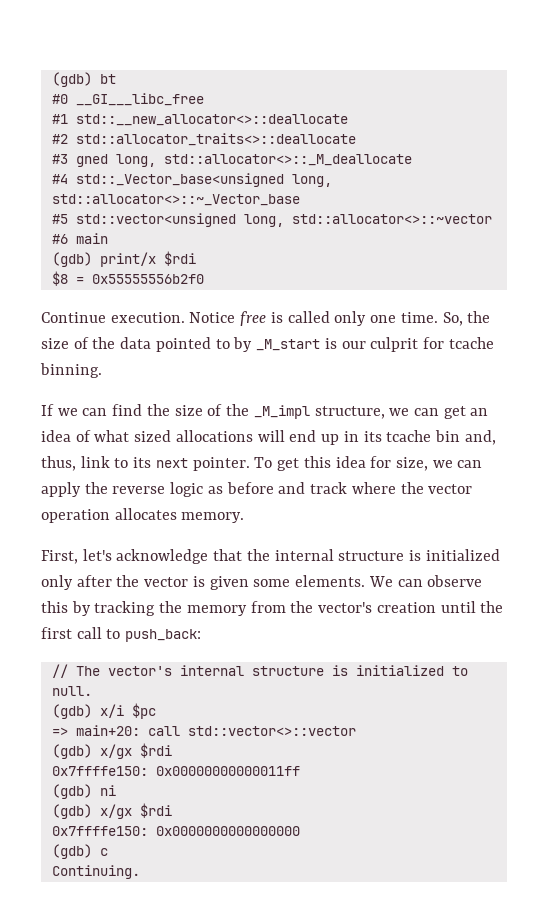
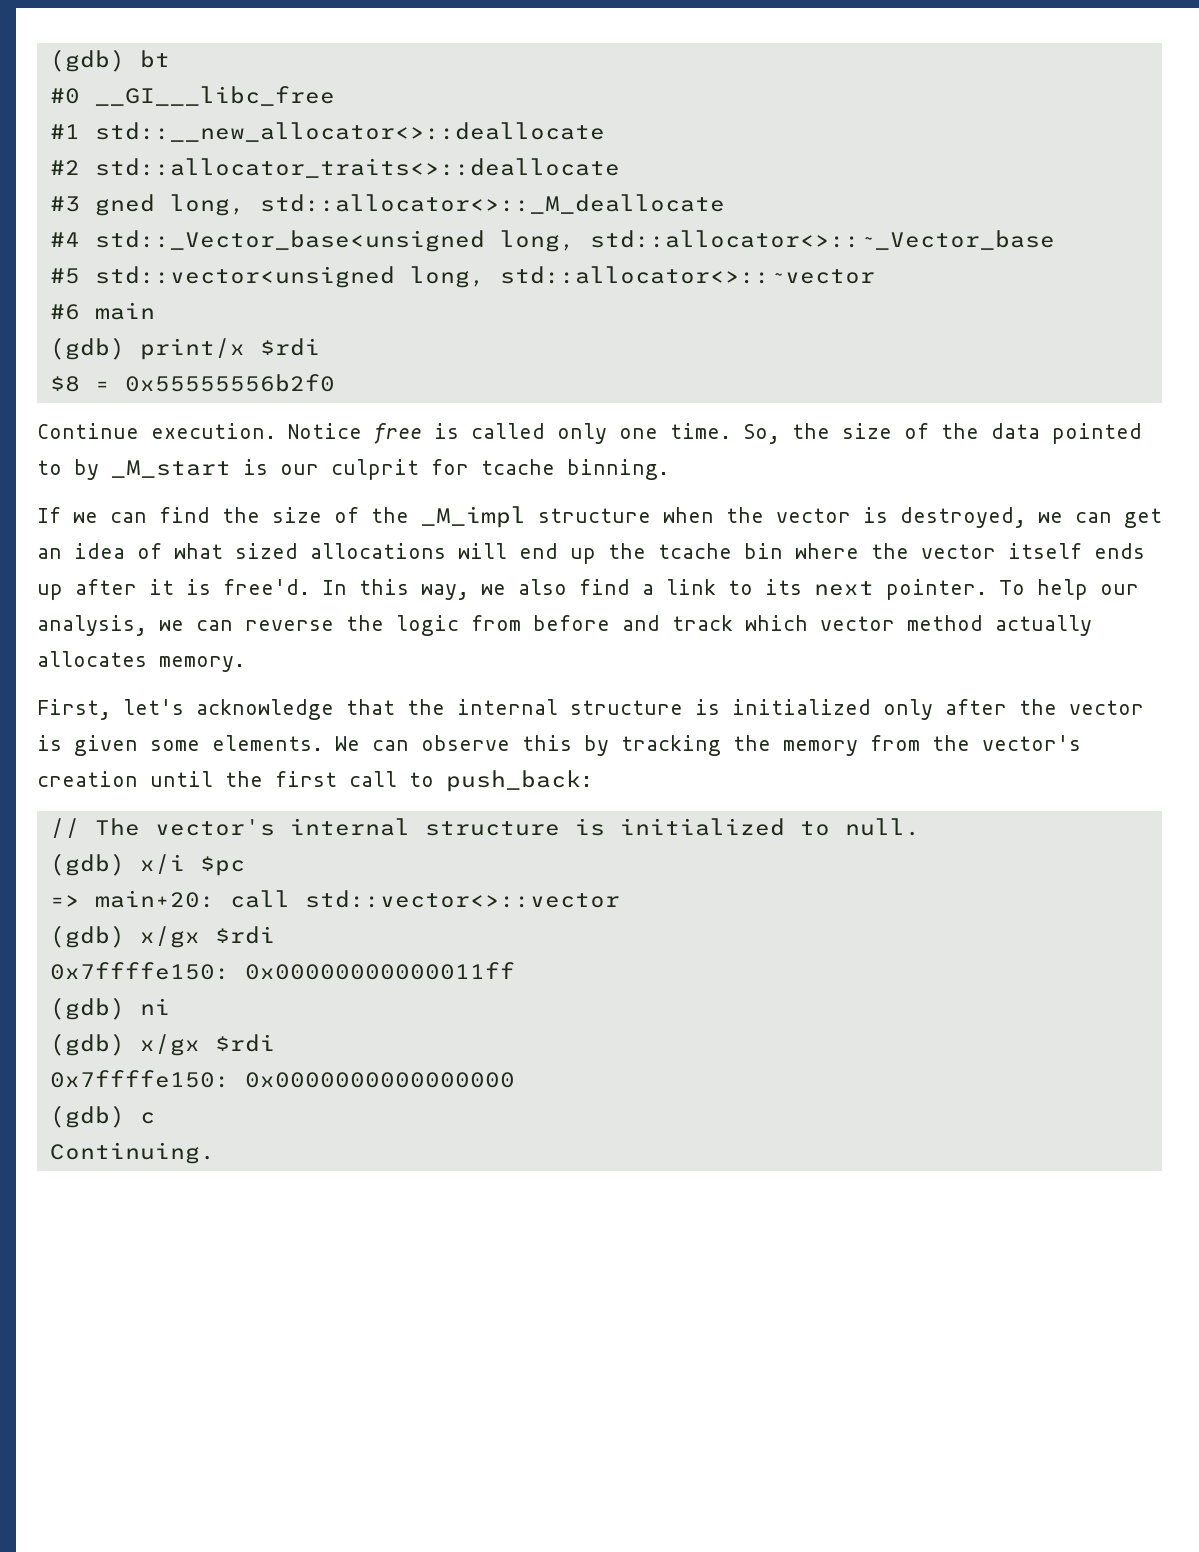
[314,406,385,419] structure, -> [538,507,1026,528] structure when the vector is destroyed,
[343,430,496,445] [41,456,76,471] in its tcache bin and, thus, -> [608,543,1145,559] [37,579,654,600] the tcache bin where the vector itself ends up after it is free'd. In this way, we also find a
[277,456,483,471] [41,482,473,497] [41,509,110,523] get this idea for size, we can apply the reverse logic as before and track where the vector operation -> [1037,579,1139,600] [37,615,1092,636] help our analysis, we can reverse the logic from before and track which vector method actually

